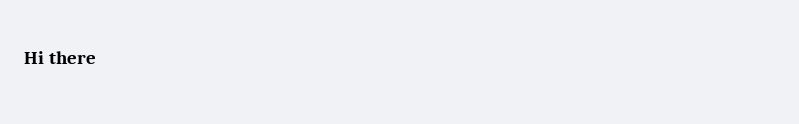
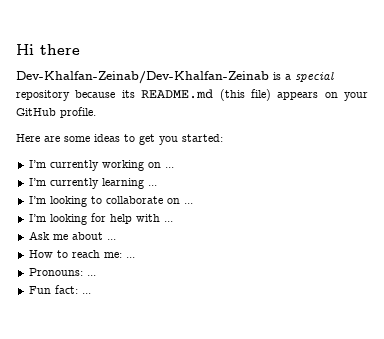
(97, 57) none -> [16,71,334,84] [16,89,368,101] [16,107,96,118] [16,134,223,145] [28,160,174,171] [28,178,157,189] [28,196,193,207] [28,213,173,225] [28,231,116,240] [28,250,135,258] [28,268,96,276] [28,285,91,294] // Dev-Khalfan-Zeinab/Dev-Khalfan-Zeinab is a special repository because its README.md (this file) appears on your GitHub profile. // Here are some ideas to get you started: // I’m currently working on ... // I’m currently learning ... // I’m looking to collaborate on ... // I’m looking for help with ... // Ask me about ... // How to reach me: ... // Pronouns: ... // Fun fact: ...

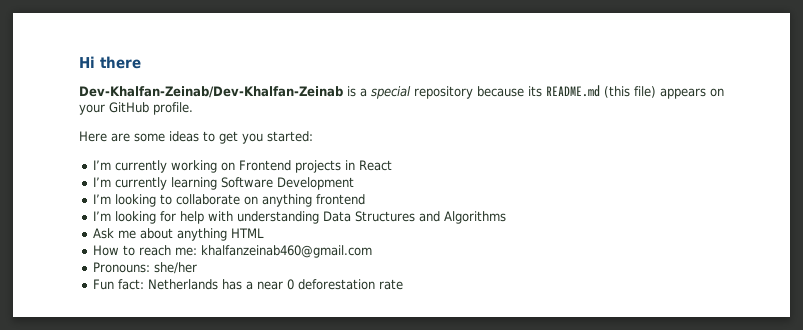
[164,167,174,168] ... -> [239,160,393,173] Frontend projects in React
[147,185,157,186] ... -> [221,177,355,190] Software Development
[183,203,193,204] ... -> [262,194,366,207] anything frontend
[163,221,173,222] ... -> [237,211,507,224] understanding Data Structures and Algorithms
[106,239,116,240] ... -> [177,228,265,241] anything HTML
[125,257,135,258] ... -> [201,245,373,258] khalfanzeinab460@gmail.com
[86,275,96,276] ... -> [154,262,198,274] she/her
[81,293,91,294] ... -> [148,279,404,290] Netherlands has a near 0 deforestation rate

